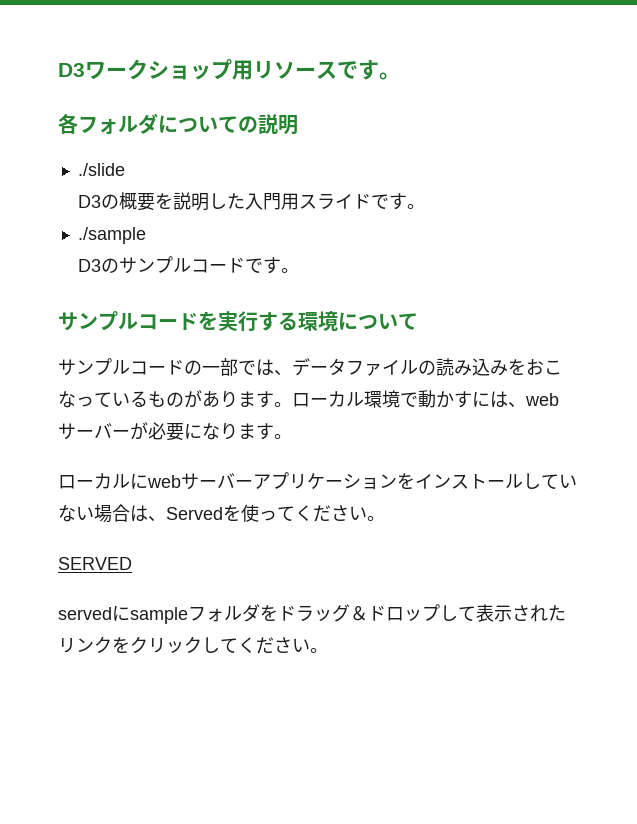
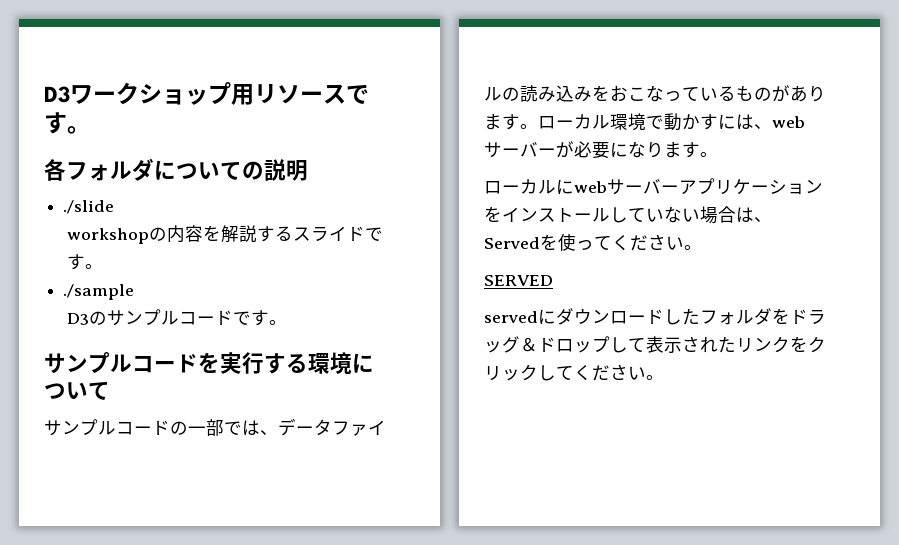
[78,192,300,211] D3の概要を説明した入門用 -> [67,225,294,244] workshopの内容を解説する
[130,607,188,624] sample -> [556,308,700,325] ダウンロードした

